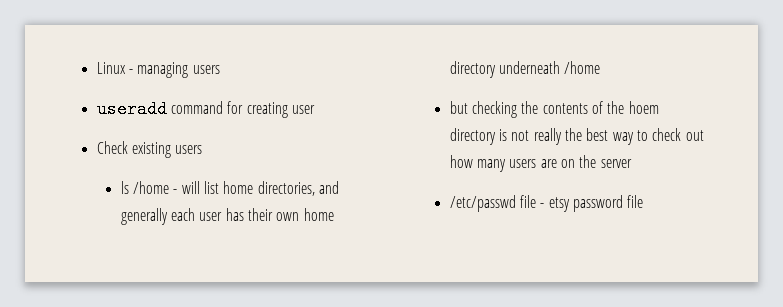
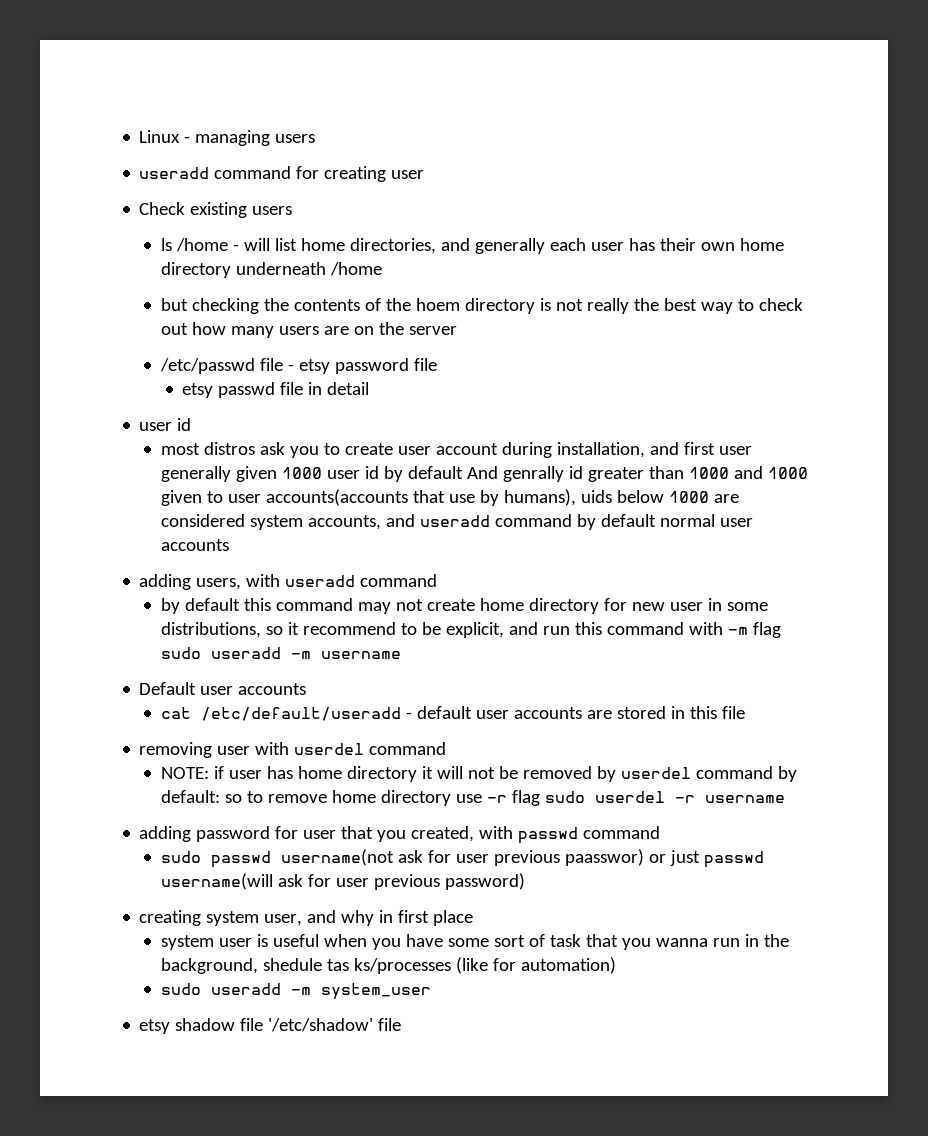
(644, 201) none -> [182,382,370,398] [139,418,192,431] [160,442,752,458] [160,466,808,482] [160,489,739,506] [160,514,753,530] [160,539,229,551] [139,574,438,590] [160,598,768,614] [160,622,781,638] [160,647,401,659] [139,682,307,695] [160,706,745,721] [139,742,447,758] [160,766,797,782] [160,790,785,806] [139,826,661,844] [160,849,764,868] [160,873,525,890] [139,910,474,926] [160,934,789,950] [160,957,616,974] [160,983,431,1000] [139,1018,402,1034] // etsy passwd file in detail // user id // most distros ask you to create user account during installation, and first user generally given 1000 user id by default And genrally id greater than 1000 and 1000 given to user accounts(accounts that use by humans), uids below 1000 are considered system accounts, and useradd command by default normal user accounts // adding users, with useradd command // by default this command may not create home directory for new user in some distributions, so it recommend to be explicit, and run this command with -m flag sudo useradd -m username // Default user accounts // cat /etc/default/useradd - default user accounts are stored in this file // removing user with userdel command // NOTE: if user has home directory it will not be removed by userdel command by default: so to remove home directory use -r flag sudo userdel -r username // adding password for user that you created, with passwd command // sudo passwd username(not ask for user previous paasswor) or just passwd username(will ask for user previous password) // creating system user, and why in first place // system user is useful when you have some sort of task that you wanna run in the background, shedule tas ks/processes (like for automation) // sudo useradd -m system_user // etsy shadow file '/etc/shadow' file

